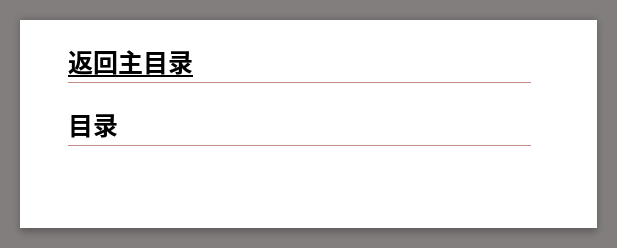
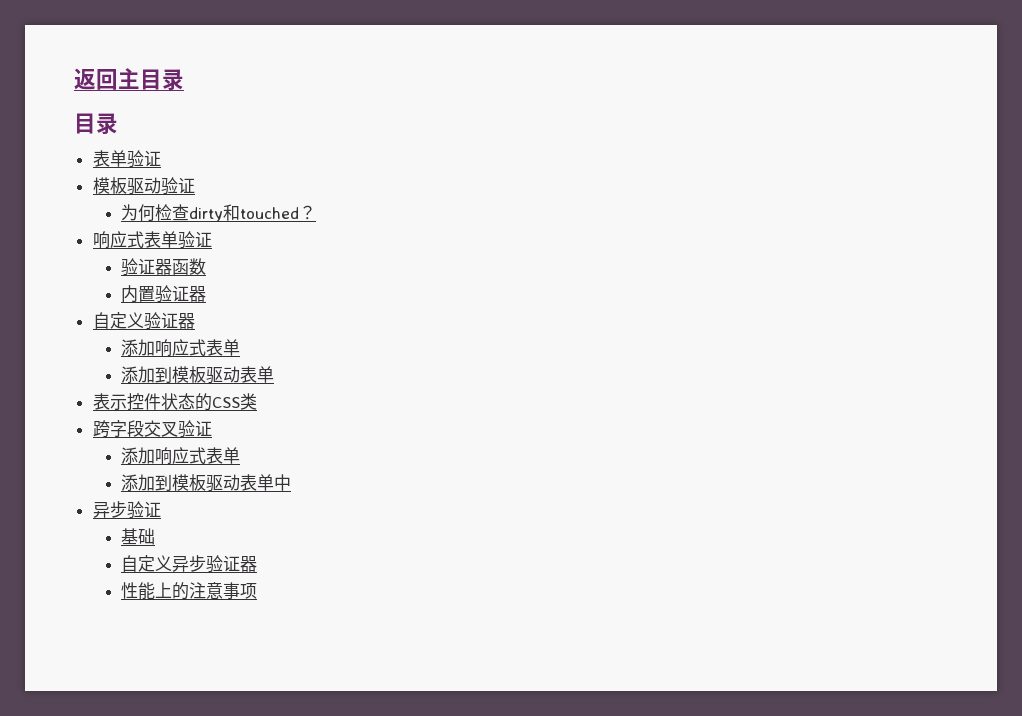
(118, 126) none -> [92,150,161,168] [92,177,195,195] [121,204,317,222] [92,231,212,249] [121,258,207,276] [121,285,207,303] [92,312,195,330] [121,339,241,357] [121,366,275,384] [92,393,257,411] [92,420,212,438] [121,447,241,465] [121,474,292,492] [92,501,161,519] [121,528,156,545] [121,555,258,573] [121,582,258,600] // 表单验证 // 模板驱动验证 // 为何检查dirty和touched？ // 响应式表单验证 // 验证器函数 // 内置验证器 // 自定义验证器 // 添加响应式表单 // 添加到模板驱动表单 // 表示控件状态的CSS类 // 跨字段交叉验证 // 添加响应式表单 // 添加到模板驱动表单中 // 异步验证 // 基础 // 自定义异步验证器 // 性能上的注意事项

